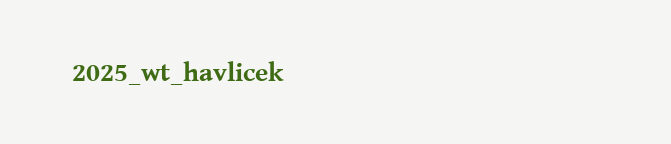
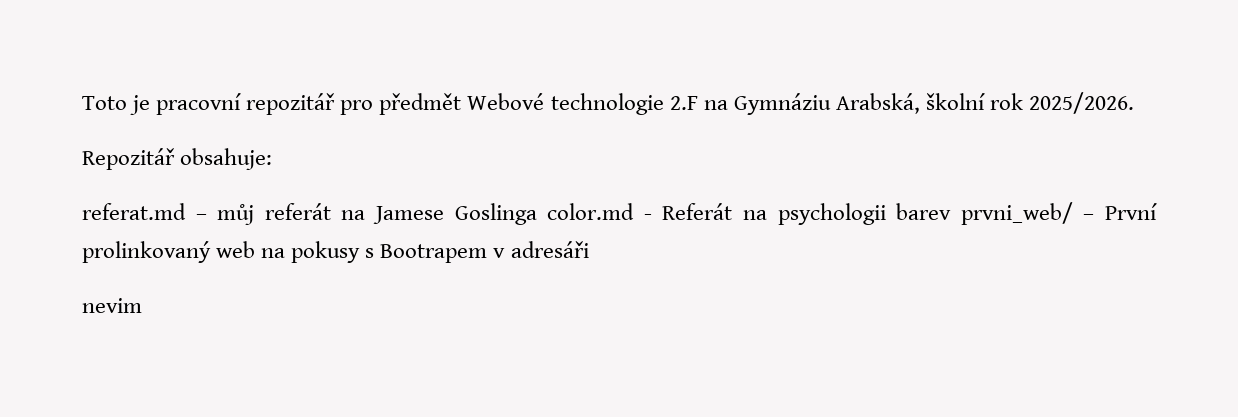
[72,61,284,85] 2025_wt_havlicek -> [82,92,1135,115] [82,148,273,170] [82,202,1158,225] [82,241,589,263] [82,298,142,313] Toto je pracovní repozitář pro předmět Webové technologie 2.F na Gymnáziu Arabská, školní rok 2025/2026. // Repozitář obsahuje: // referat.md – můj referát na Jamese Goslinga color.md - Referát na psychologii barev prvni_web/ – První prolinkovaný web na pokusy s Bootrapem v adresáři // nevim

